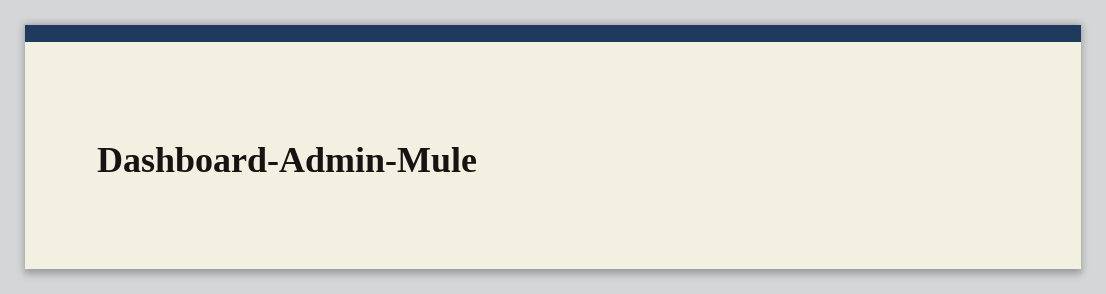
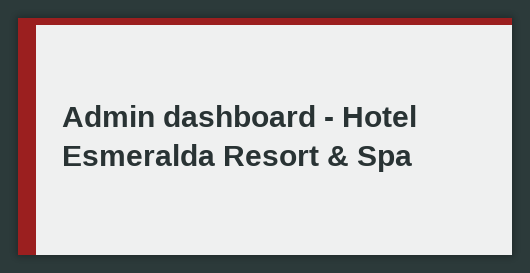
[97,147,477,172] Dashboard-Admin-Mule -> [62,105,418,127] [62,144,413,172] Admin dashboard - Hotel Esmeralda Resort & Spa

